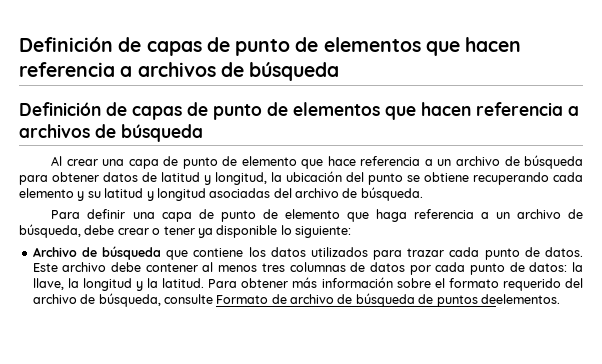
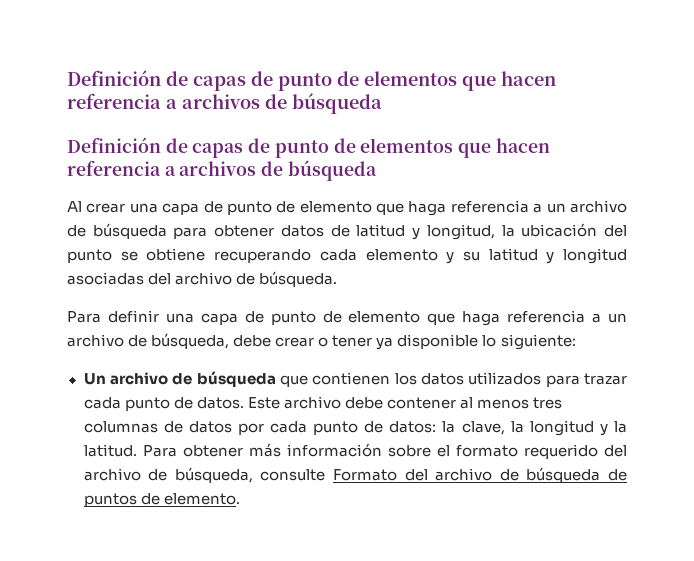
[327,156,356,166] hace -> [408,201,447,216] haga
[32,247,77,257] Archivo -> [83,372,168,385] Un archivo
[193,248,244,257] contiene -> [312,372,391,385] contienen
[32,278,64,290] llave, -> [461,421,505,435] clave,
[271,294,287,304] de -> [404,469,428,481] del
[480,294,560,304] deelementos. -> [140,493,240,505] de elemento.

